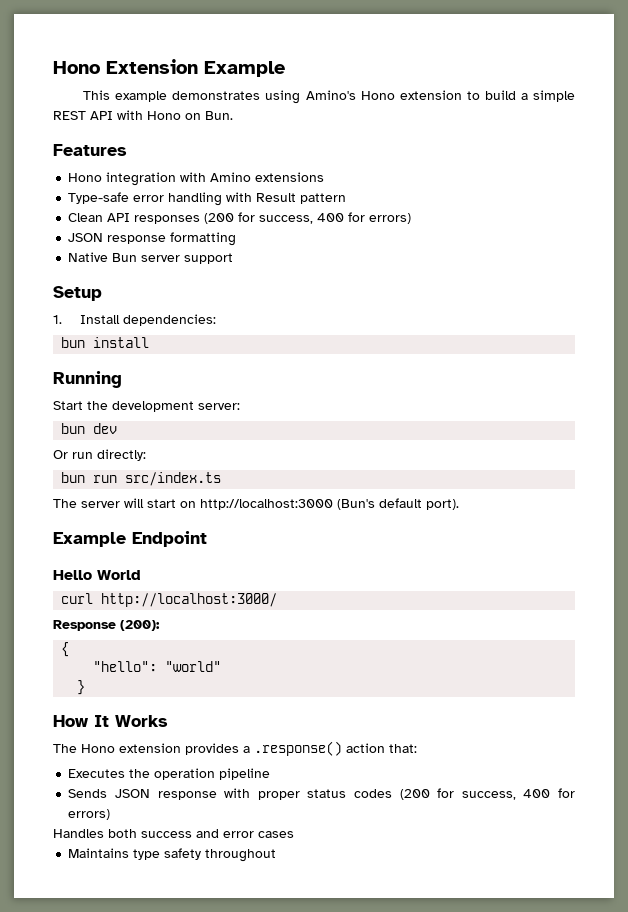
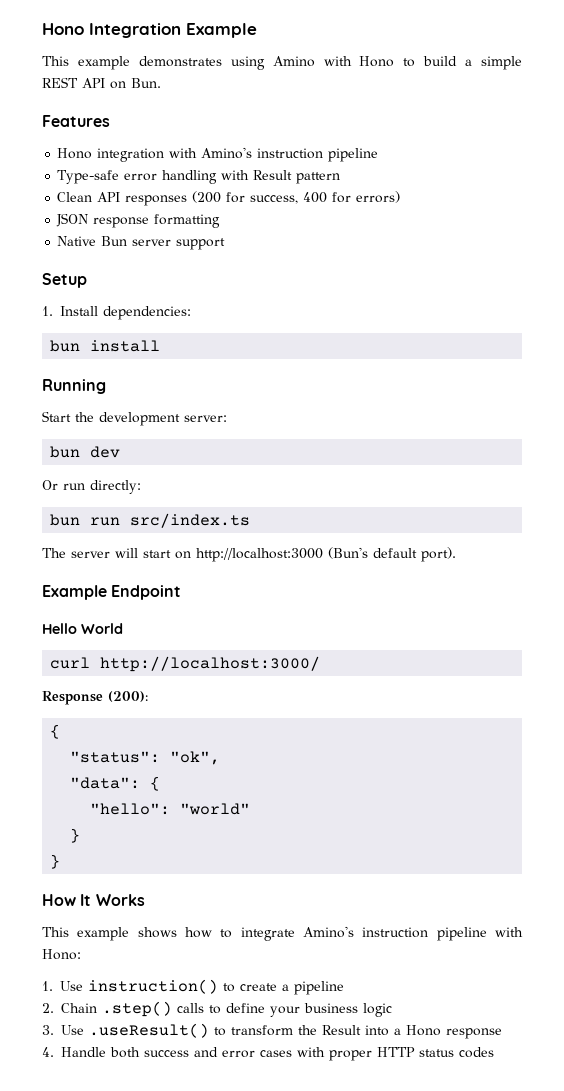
[53,59,198,74] Hono Extension -> [42,23,181,38] Hono Integration
[305,90,462,100] Amino's Hono extension -> [272,56,395,67] Amino with Hono
[117,110,181,120] with Hono -> (105, 83) none
[210,172,325,182] Amino extensions -> [201,147,379,162] Amino's instruction pipeline
(70, 649) none -> [70,751,221,765] [70,776,161,791] // "status": "ok", // "data": {
(86, 687) none -> [50,854,61,869] // }
[53,741,417,756] [68,768,271,780] [68,788,576,800] [68,809,111,820] [53,829,104,838] The Hono extension provides a .response() action that: // Executes the operation pipeline // Sends JSON response with proper status codes (200 for success, 400 for errors) // Handles -> [42,926,523,941] [42,949,81,960] [42,979,344,995] [42,1001,392,1017] [42,1023,502,1039] [42,1047,106,1057] This example shows how to integrate Amino's instruction pipeline with Hono: // 1. Use instruction() to create a pipeline // 2. Chain .step() calls to define your business logic // 3. Use .useResult() to transform the Result into a Hono response // 4. Handle
[68,848,277,862] // Maintains type safety throughout -> [297,1047,494,1061] with proper HTTP status codes

